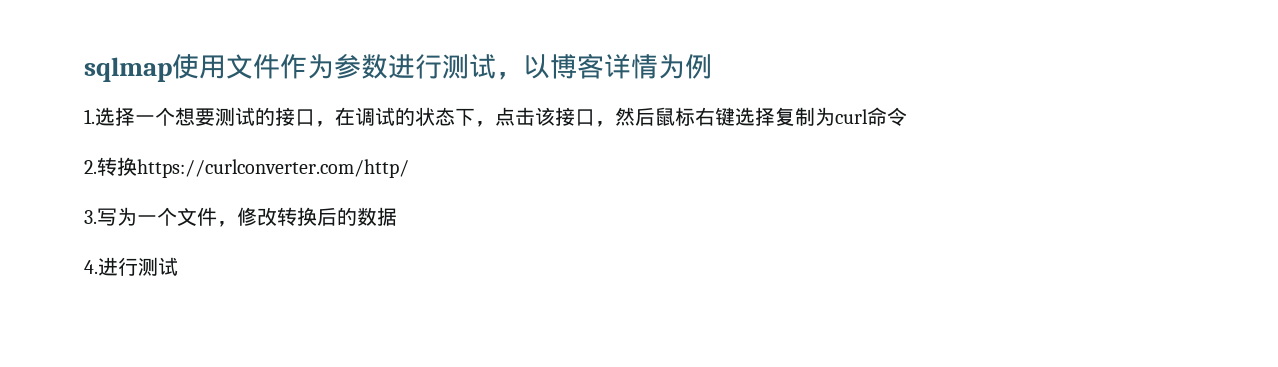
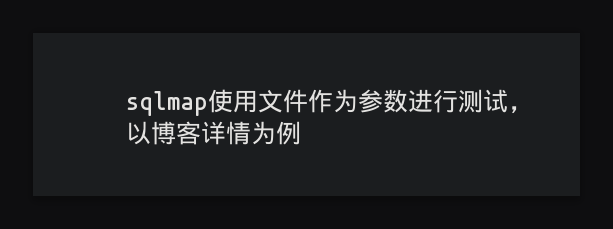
[84,107,907,127] [84,157,409,178] [84,207,397,227] [84,257,178,276] // 1.选择一个想要测试的接口，在调试的状态下，点击该接口，然后鼠标右键选择复制为curl命令 // 2.转换https://curlconverter.com/http/ // 3.写为一个文件，修改转换后的数据 // 4.进行测试 -> (301, 133) none

